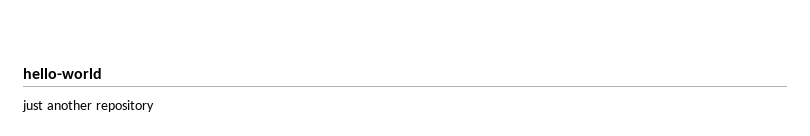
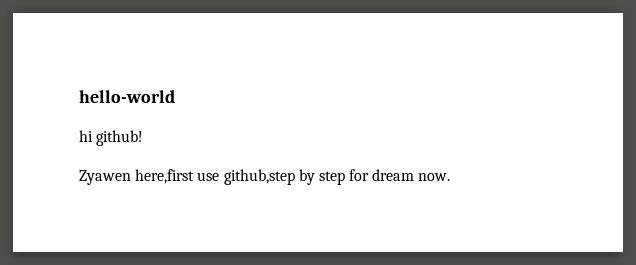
[22,100,154,112] just another repository -> [79,130,144,146] [79,169,451,185] hi github! // Zyawen here,first use github,step by step for dream now.

